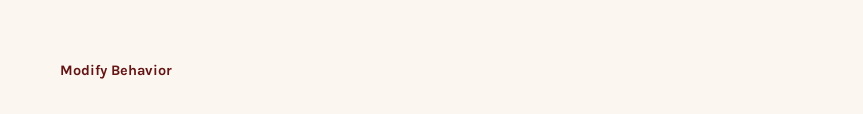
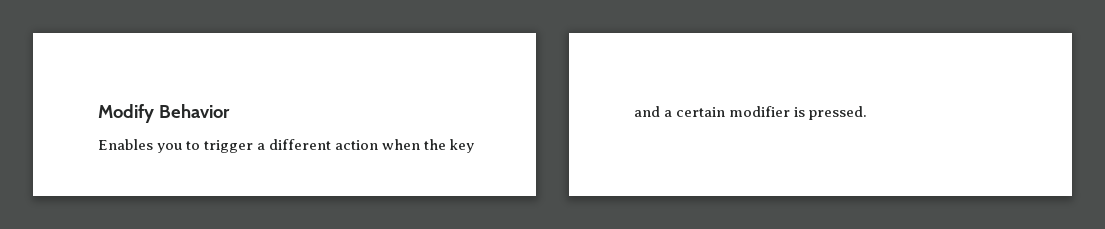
(172, 70) none -> [98,139,475,153] [634,106,868,120] // Enables you to trigger a different action when the key and a certain modifier is pressed.

